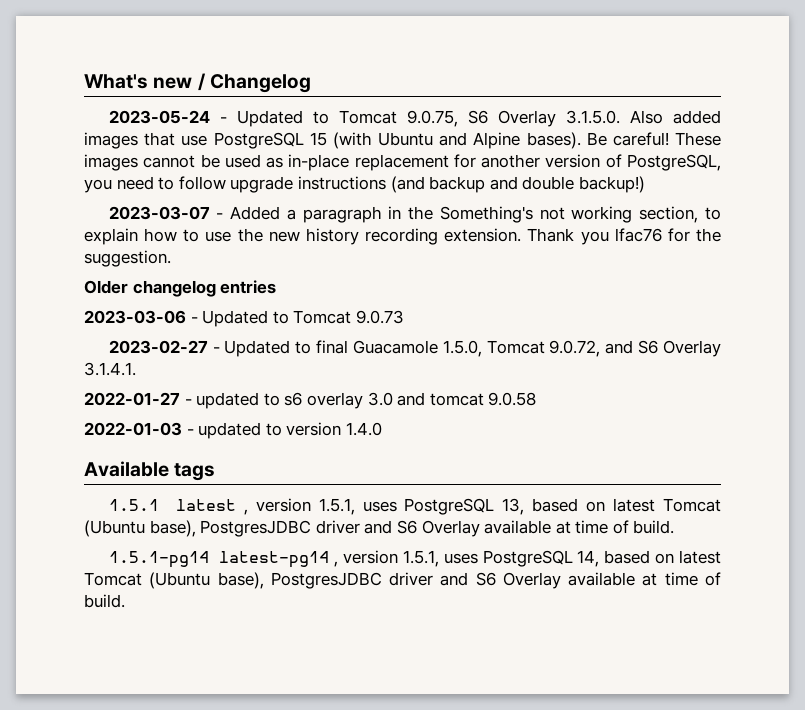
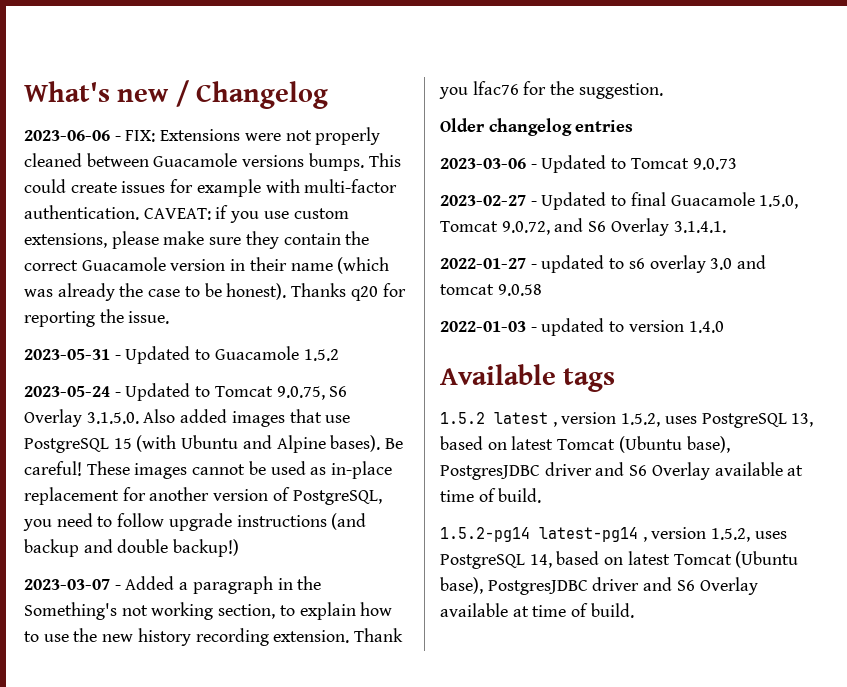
(311, 83) none -> [24,127,381,145] [24,153,401,171] [24,179,398,197] [24,205,349,223] [24,231,370,249] [24,257,390,274] [24,283,406,301] [24,309,170,327] [24,346,339,364] // 2023-06-06 - FIX: Extensions were not properly cleaned between Guacamole versions bumps. This could create issues for example with multi-factor authentication. CAVEAT: if you use custom extensions, please make sure they contain the correct Guacamole version in their name (which was already the case to be honest). Thanks q20 for reporting the issue. // 2023-05-31 - Updated to Guacamole 1.5.2
[108,499,159,511] 1.5.1 -> [440,412,485,424] 1.5.2
[318,498,355,515] 1.5.1, -> [621,413,661,427] 1.5.2,
[108,551,209,568] 1.5.1-pg14 -> [440,527,530,542] 1.5.2-pg14
[402,550,439,567] 1.5.1, -> [711,528,751,542] 1.5.2,

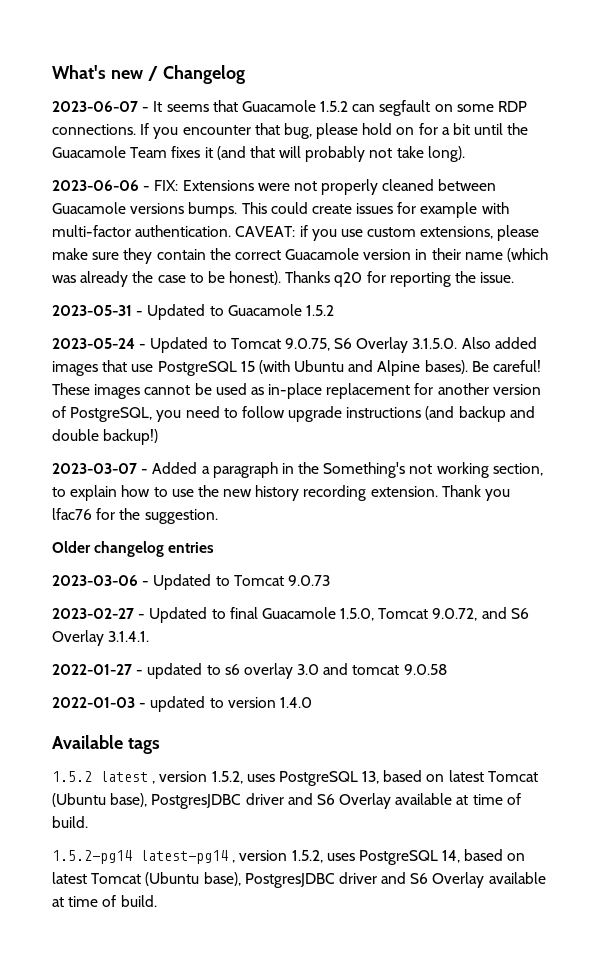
(329, 95) none -> [52,100,528,116] [52,123,529,139] [52,146,465,162] // 2023-06-07 - It seems that Guacamole 1.5.2 can segfault on some RDP connections. If you encounter that bug, please hold on for a bit until the Guacamole Team fixes it (and that will probably not take long).

